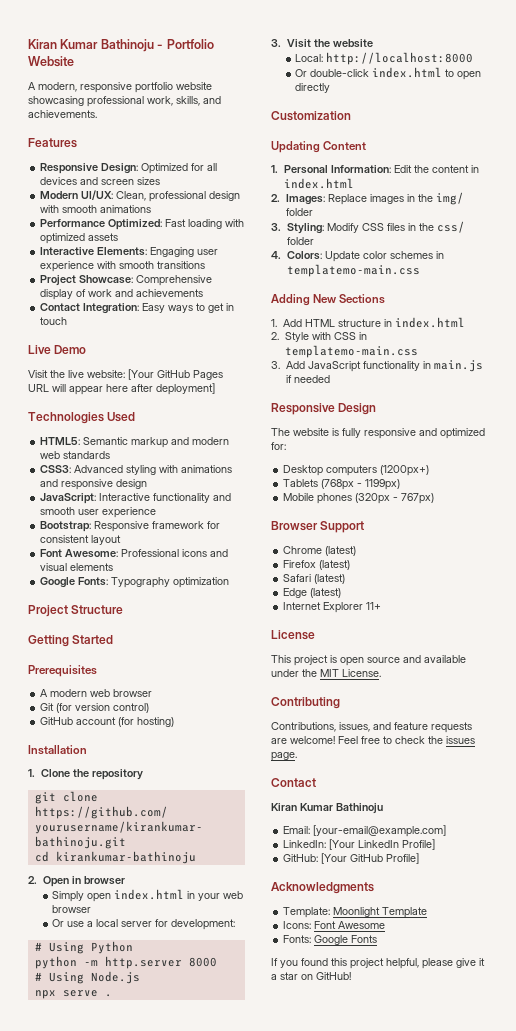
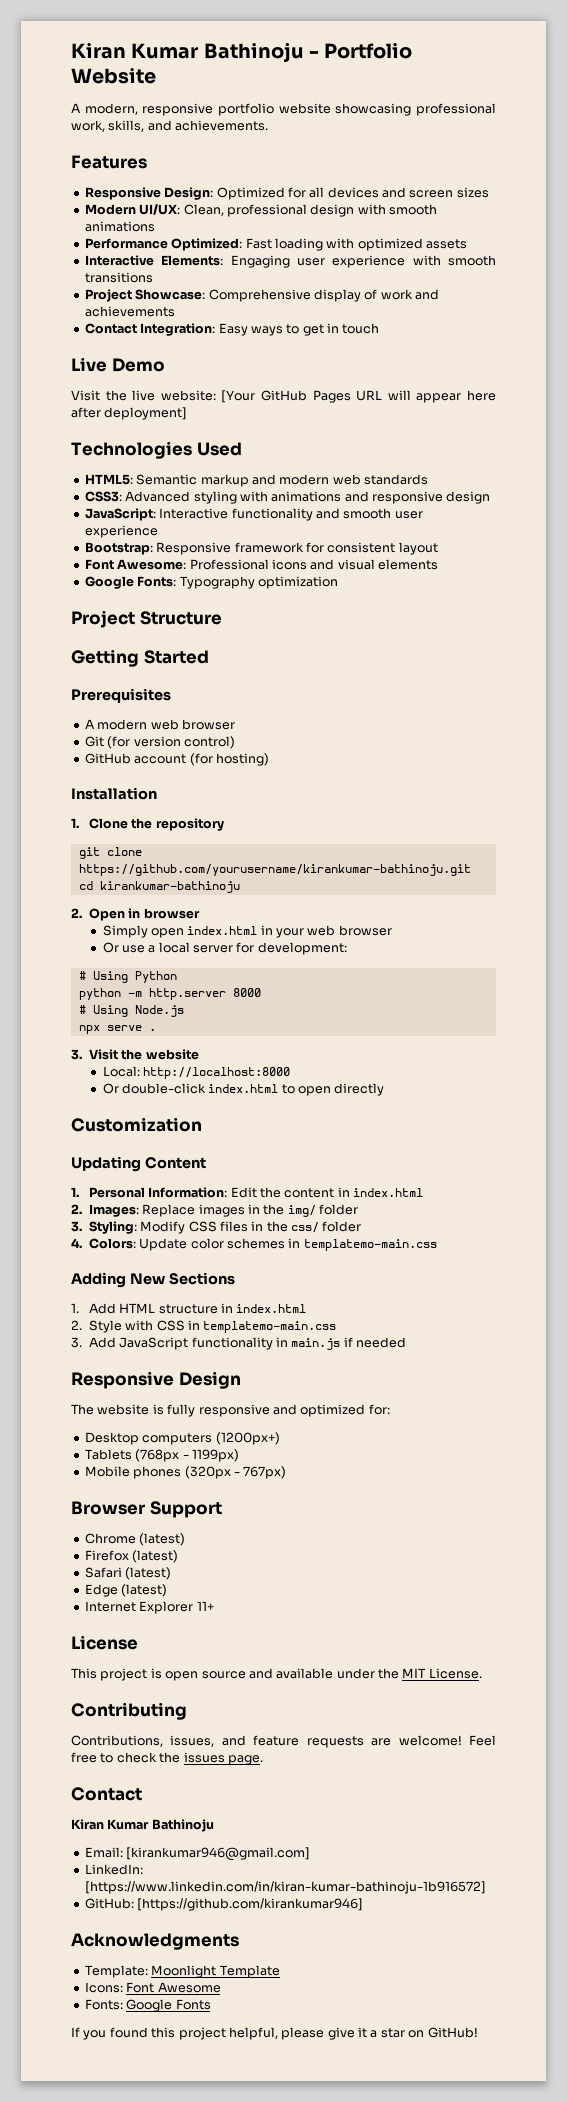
[313,825,447,837] [your-email@example.com] -> [126,1847,311,1861] [kirankumar946@gmail.com]
[329,839,436,850] [283,853,420,864] [Your LinkedIn Profile] // GitHub: [Your GitHub Profile] -> [84,1881,486,1894] [84,1898,364,1911] [https://www.linkedin.com/in/kiran-kumar-bathinoju-1b916572] // GitHub: [https://github.com/kirankumar946]

